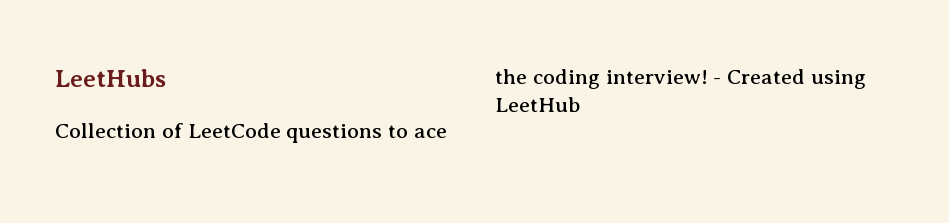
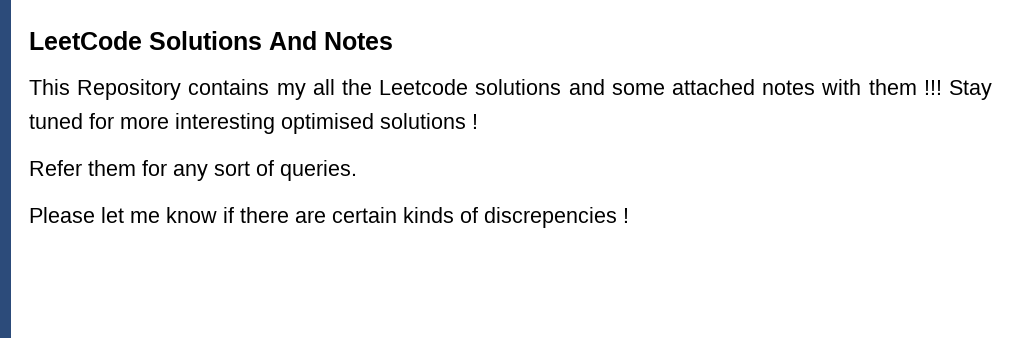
[55,69,166,87] [55,123,448,143] [495,69,867,89] [495,97,580,112] LeetHubs // Collection of LeetCode questions to ace the coding interview! - Created using LeetHub -> [29,31,393,50] [29,79,993,100] [29,113,478,134] [29,160,357,181] [29,207,629,228] LeetCode Solutions And Notes // This Repository contains my all the Leetcode solutions and some attached notes with them !!! Stay tuned for more interesting optimised solutions ! // Refer them for any sort of queries. // Please let me know if there are certain kinds of discrepencies !

